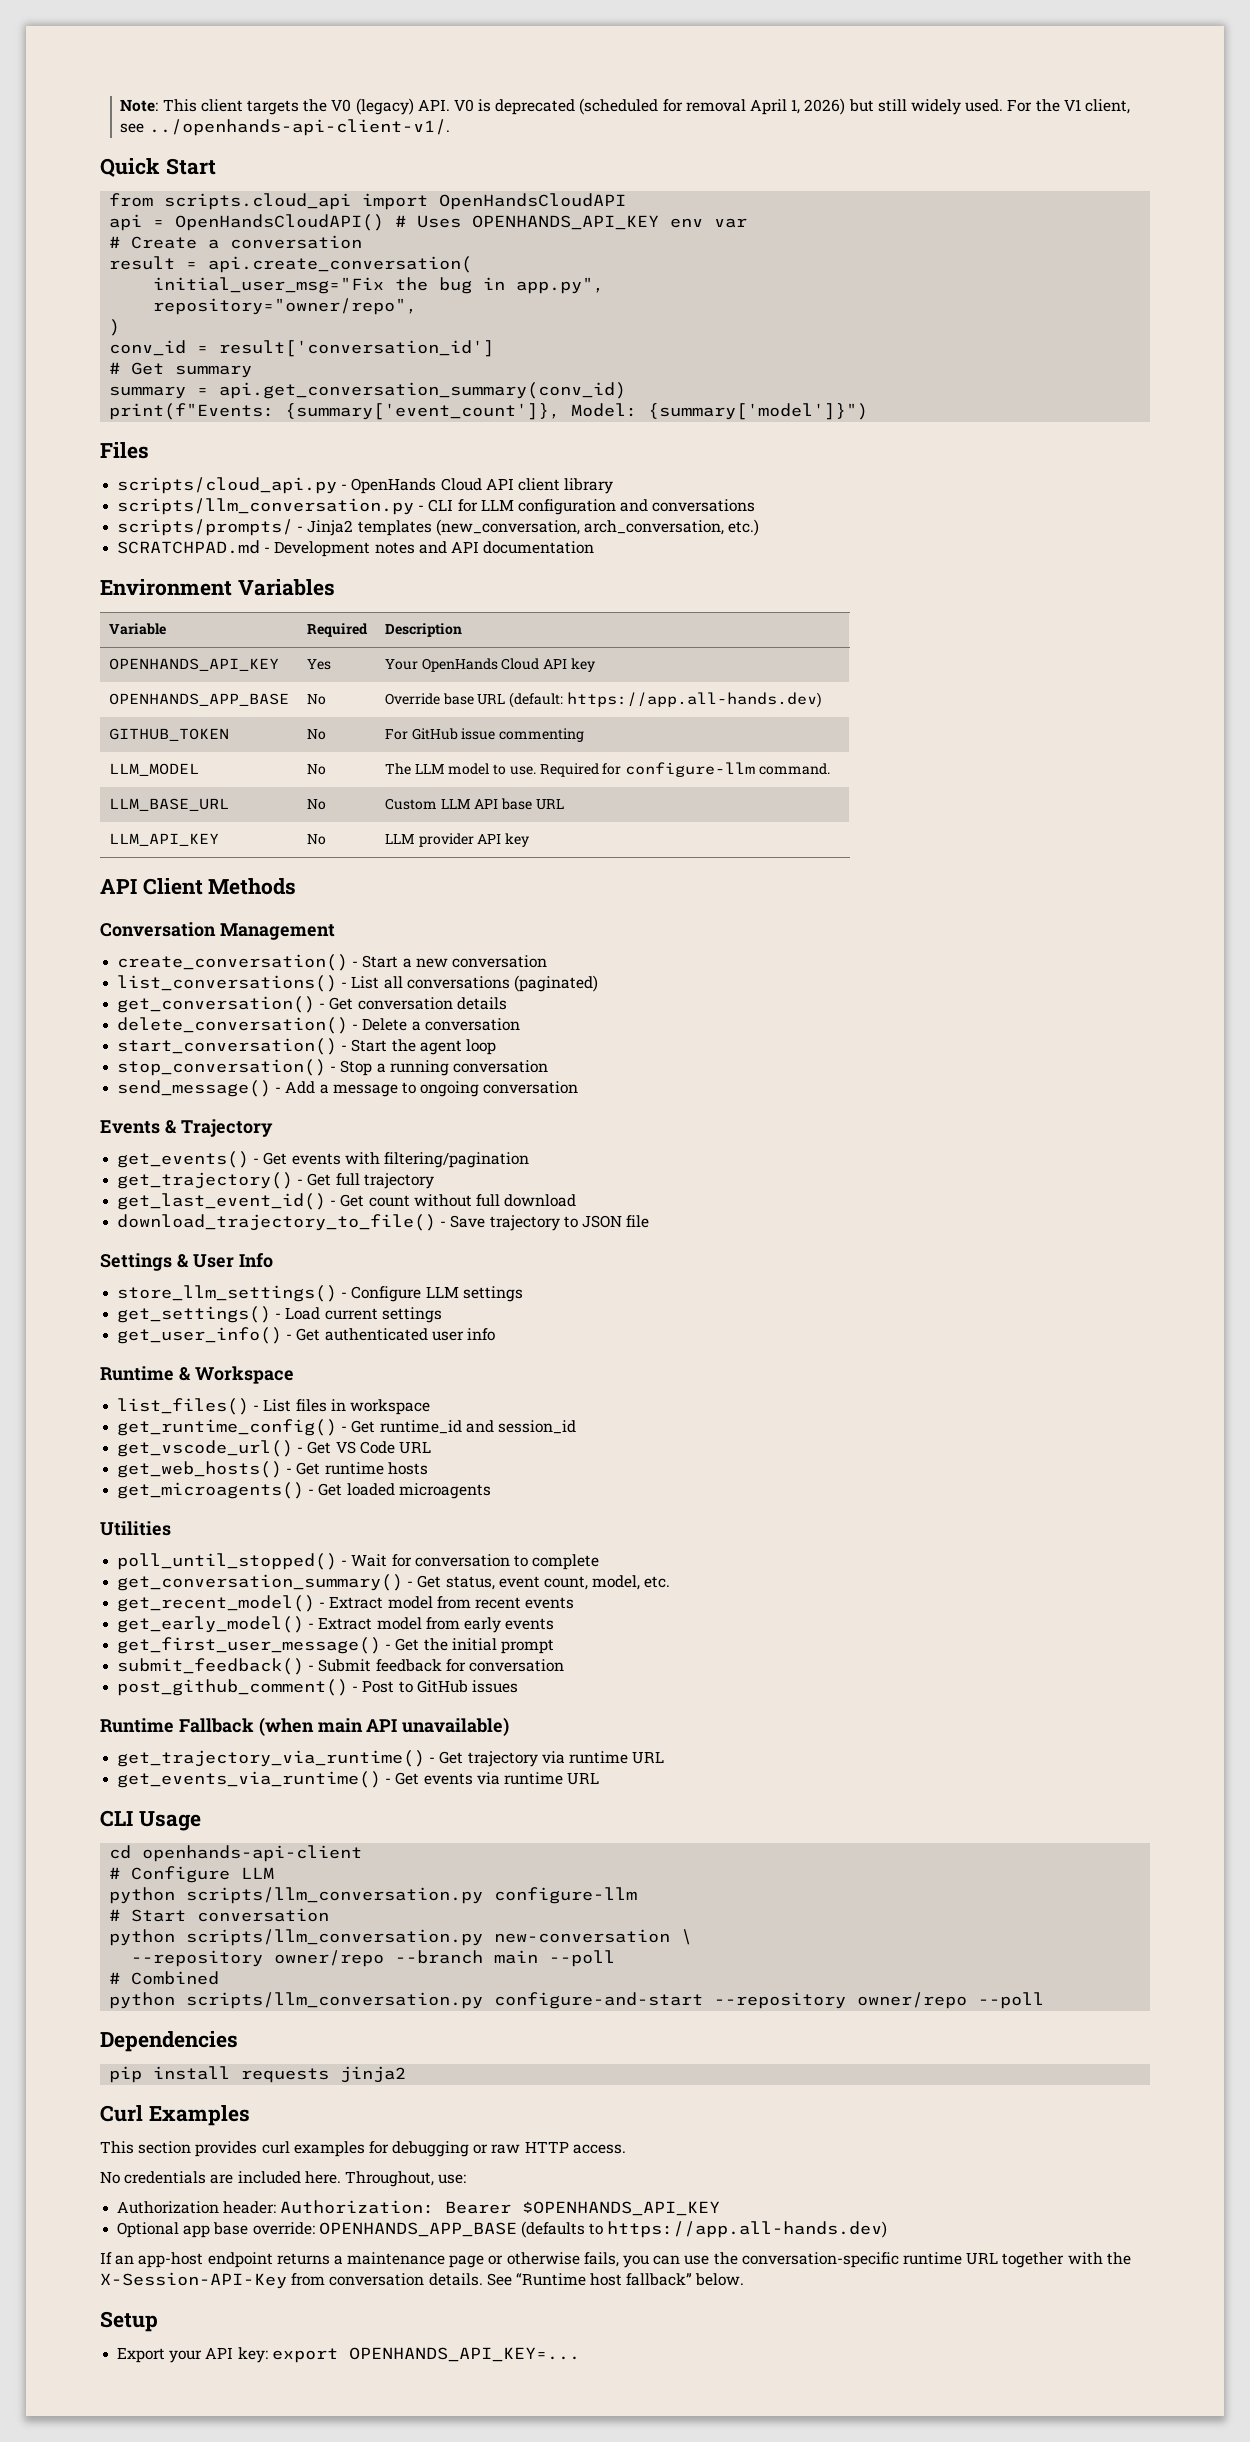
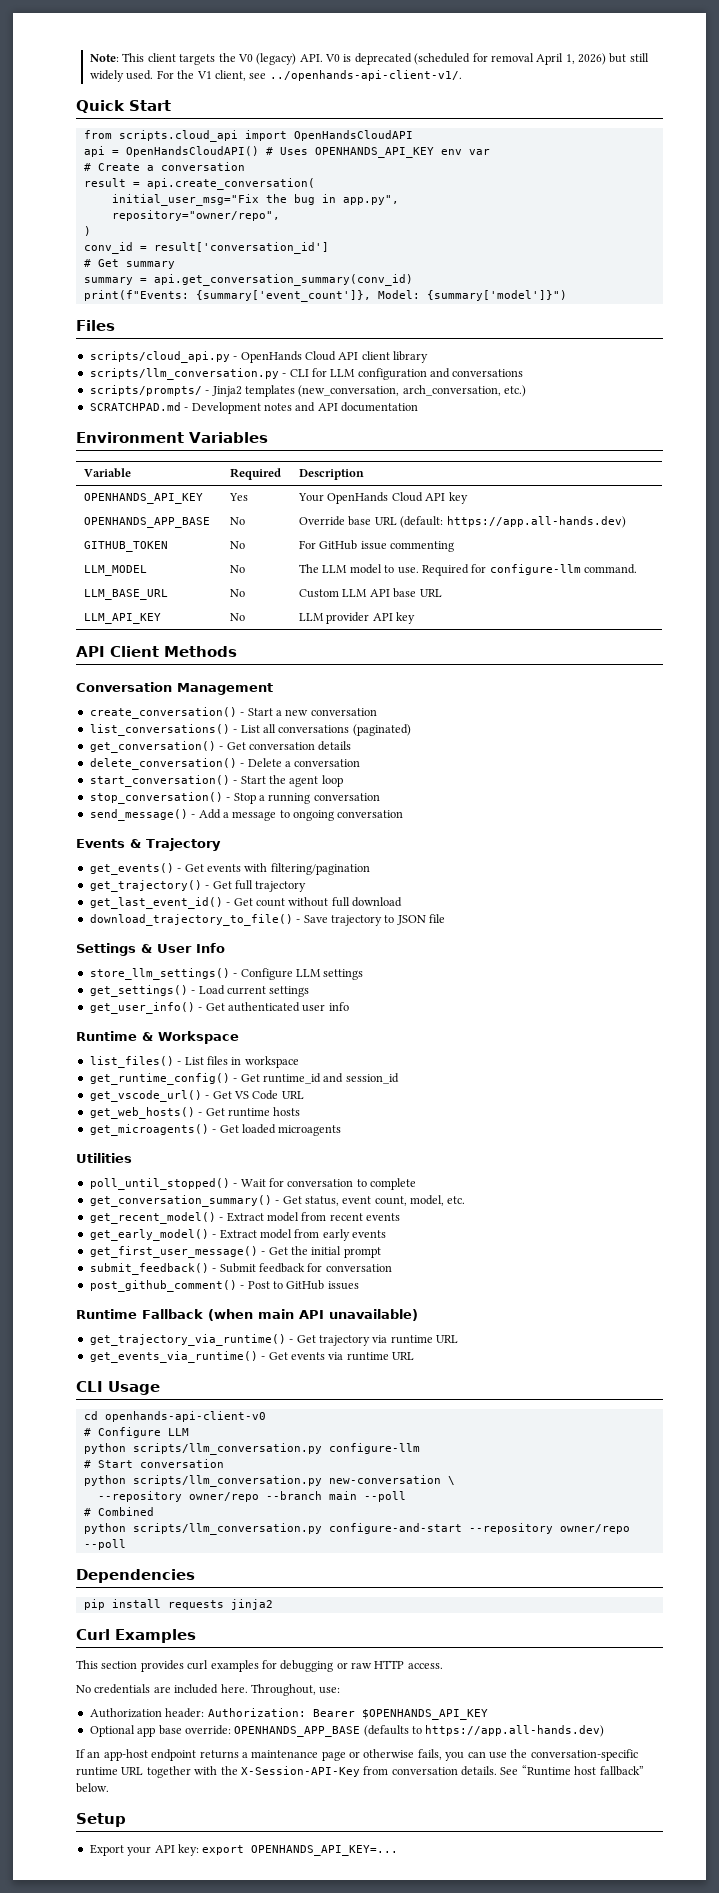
[142,1845,363,1862] openhands-api-client -> [104,1411,266,1422] openhands-api-client-v0

